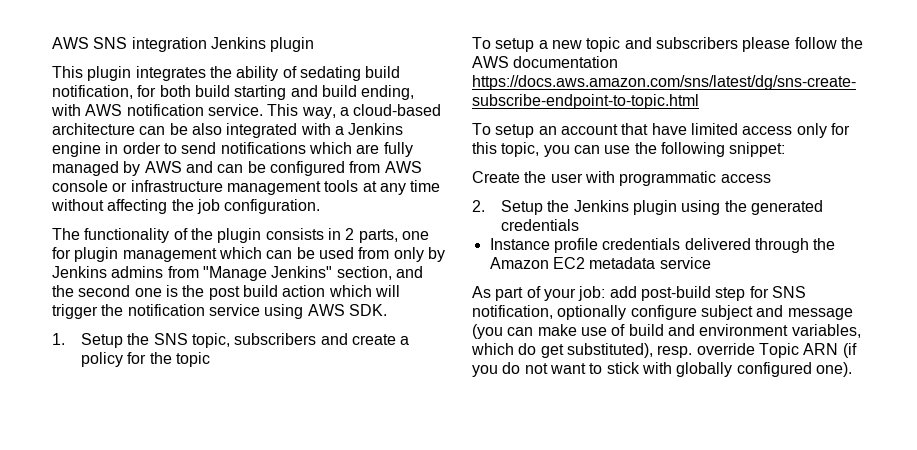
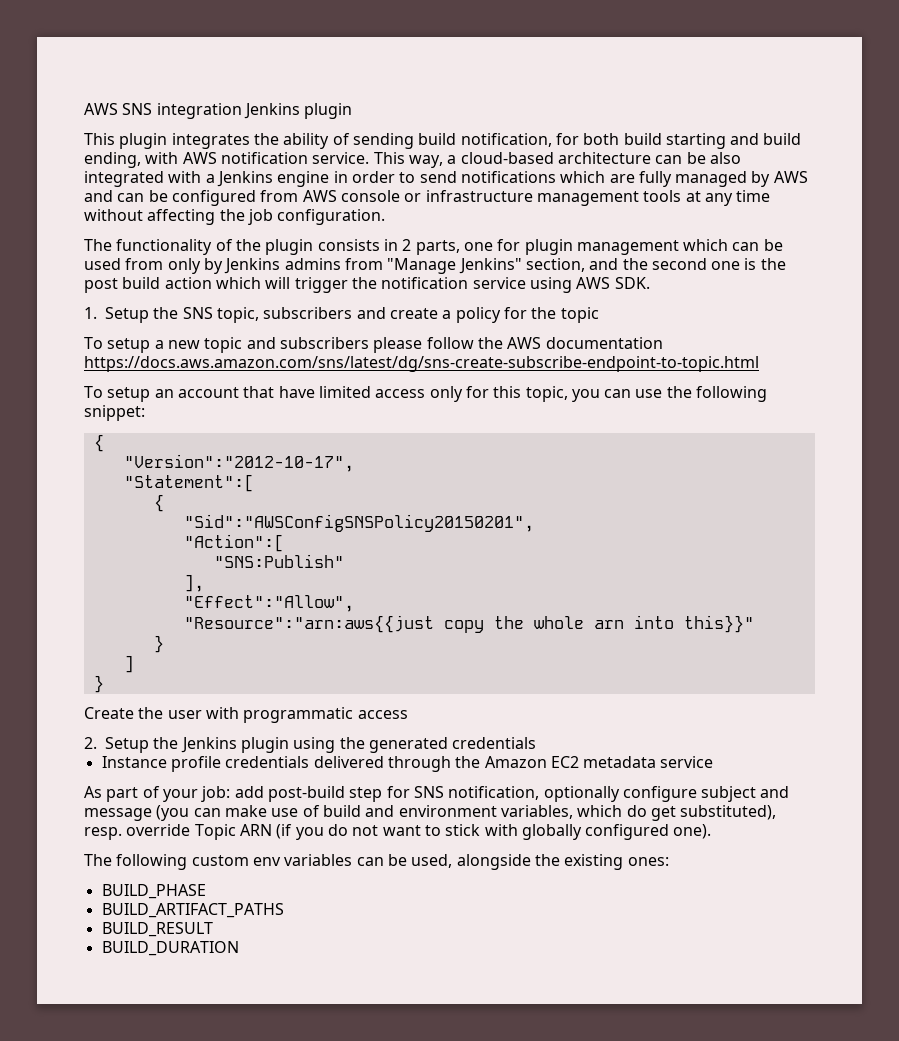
[299,66,361,81] sedating -> [352,133,414,149] sending
(786, 149) none -> [93,434,104,452] [123,454,354,472] [123,474,254,492] [153,494,164,512] [183,514,534,532] [183,534,284,552] [213,554,344,568] [183,574,204,592] [183,595,354,612] [183,615,754,633] [153,635,164,653] [123,655,134,673] [93,675,104,693] // { // "Version":"2012-10-17", // "Statement":[ // { // "Sid":"AWSConfigSNSPolicy20150201", // "Action":[ // "SNS:Publish" // ], // "Effect":"Allow", // "Resource":"arn:aws{{just copy the whole arn into this}}" // } // ] // }
(852, 369) none -> [84,854,669,870] [101,884,206,899] [101,903,284,918] [101,922,213,937] [101,941,239,956] // The following custom env variables can be used, alongside the existing ones: // BUILD_PHASE // BUILD_ARTIFACT_PATHS // BUILD_RESULT // BUILD_DURATION

